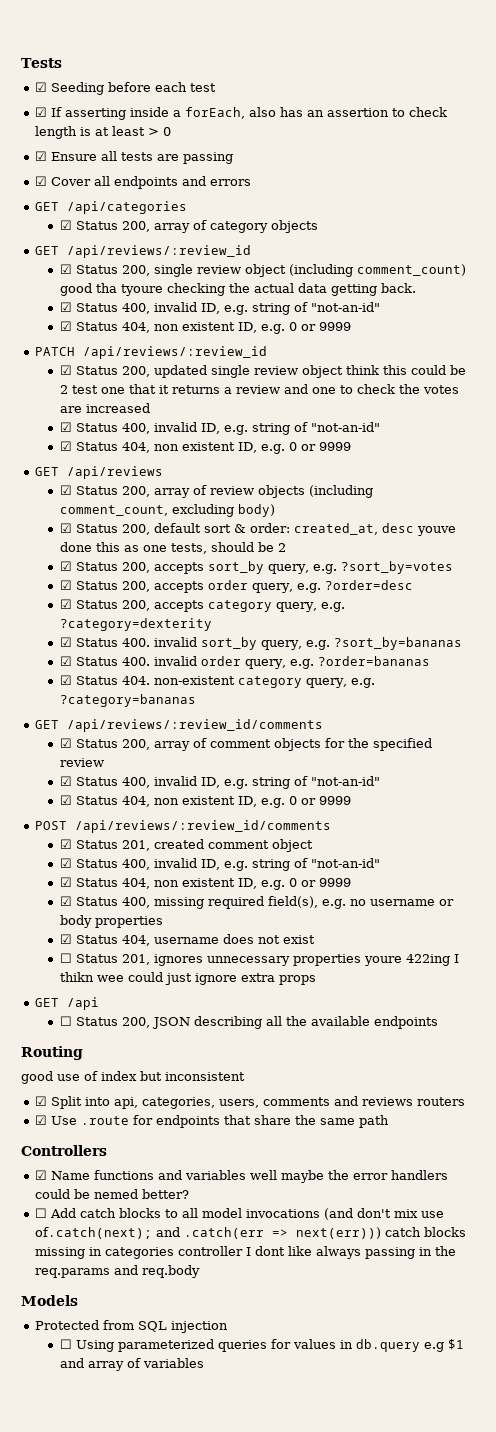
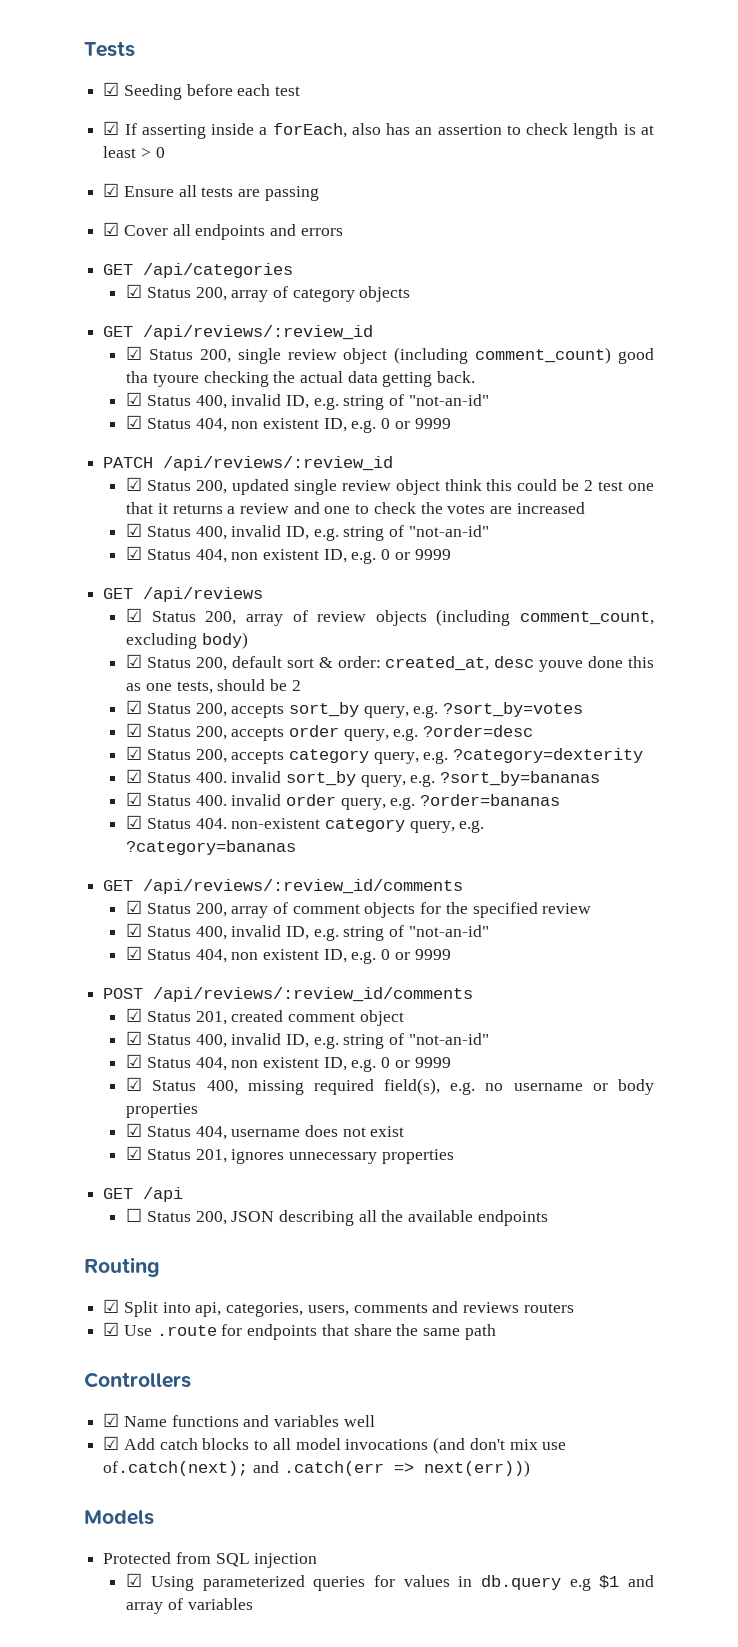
[59,953,72,963] ☐ -> [126,1146,143,1160] ☑
[363,954,459,966] [59,972,316,985] youre 422ing I thikn wee could just ignore extra props -> (454, 1156) none
[21,1071,245,1084] // good use of index but inconsistent -> (160, 1267) none
[280,1170,448,1183] [34,1189,189,1199] [34,1208,47,1218] maybe the error handlers could be nemed better? // ☐ -> [103,1436,120,1450] // ☑
[384,1227,466,1237] [34,1246,456,1259] [34,1265,200,1278] catch blocks missing in categories controller I dont like always passing in the req.params and req.body -> (530, 1468) none
[59,1339,72,1349] ☐ -> [126,1573,143,1587] ☑

